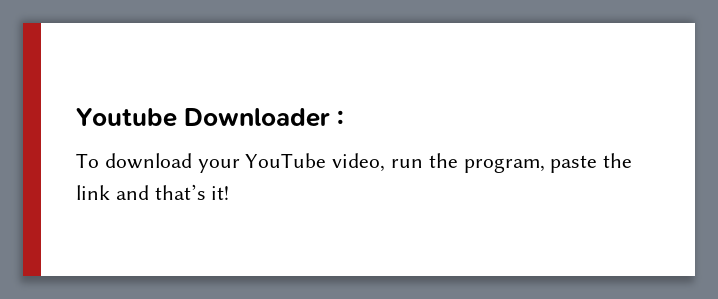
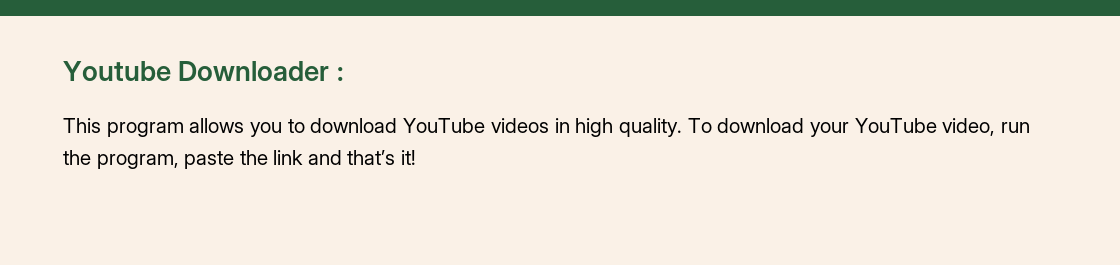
(345, 118) none -> [63,118,682,137] This program allows you to download YouTube videos in high quality.

